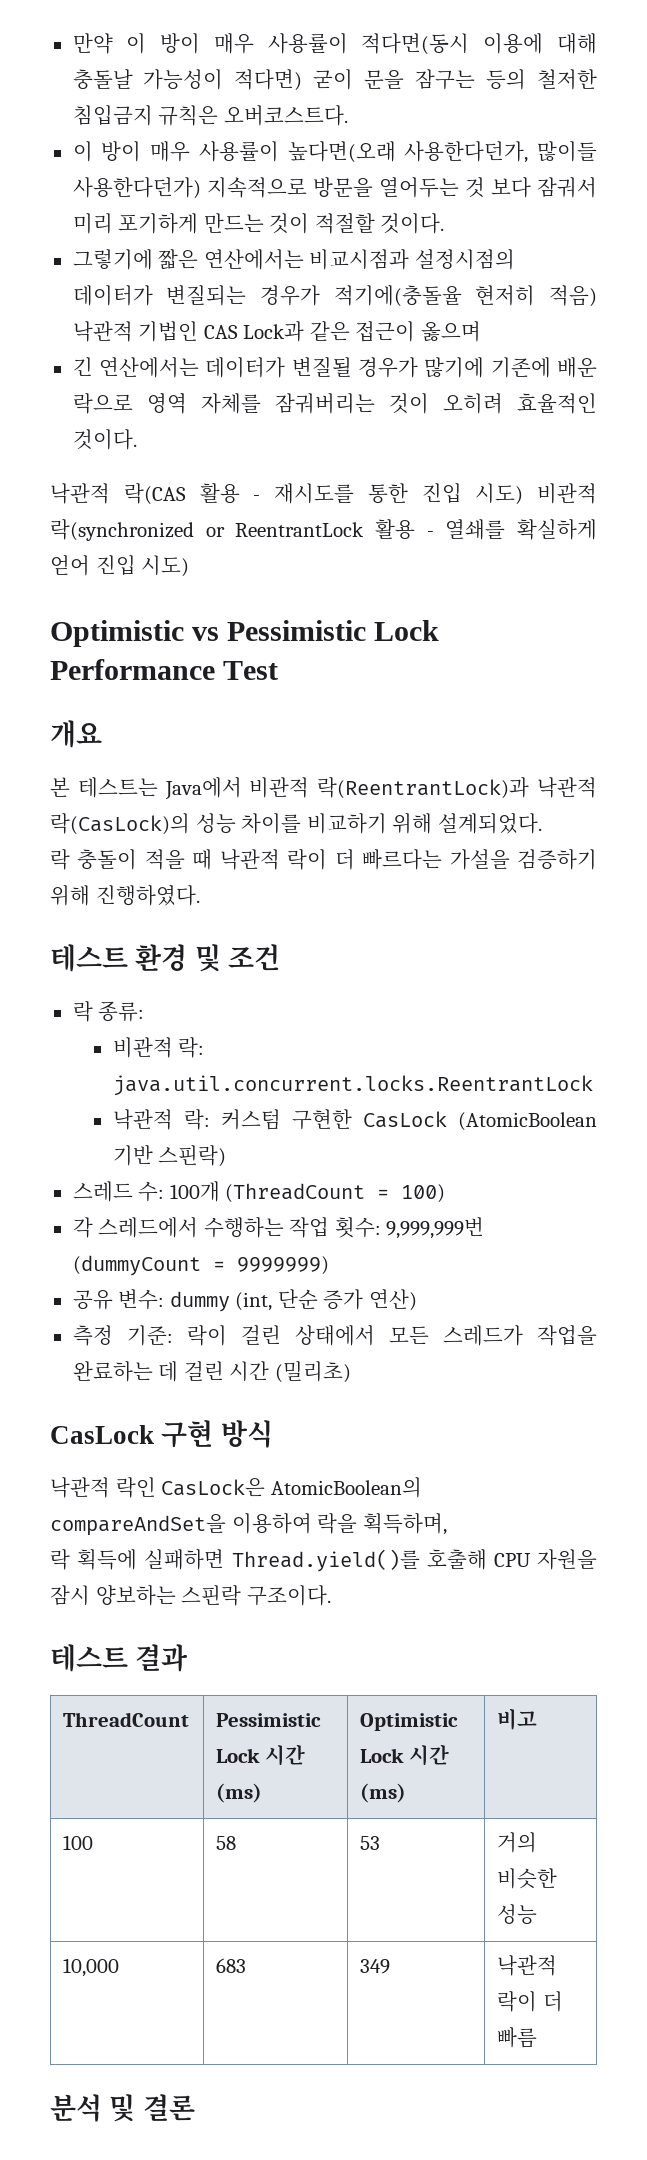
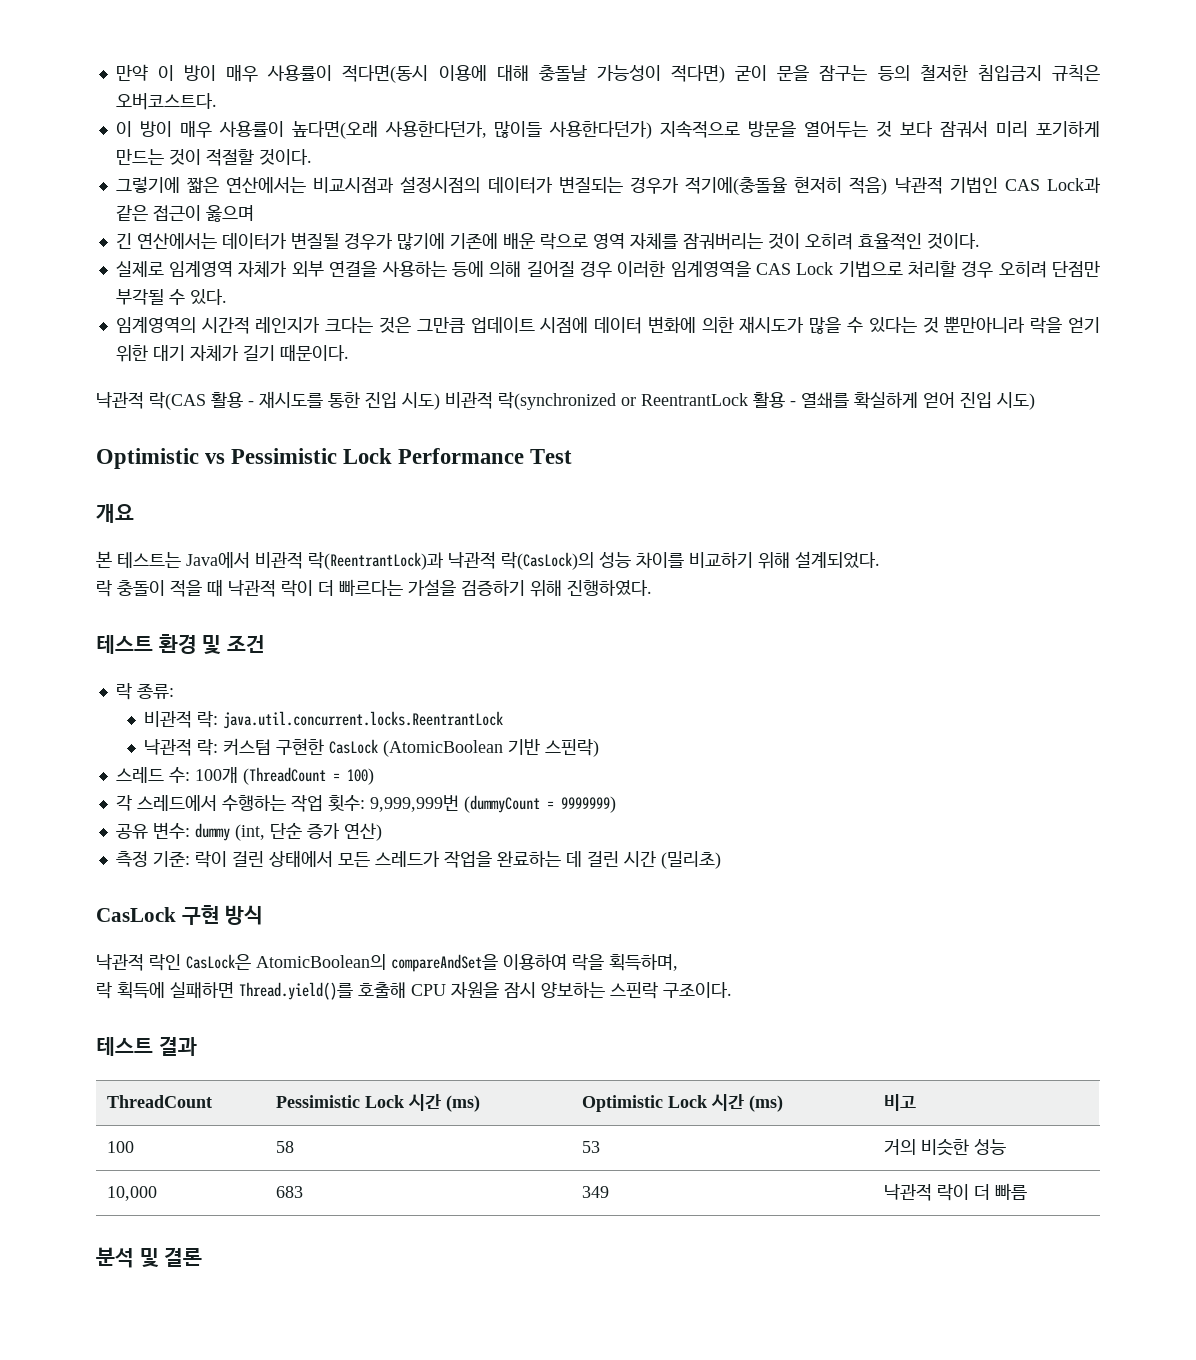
(137, 439) none -> [115,260,1100,278] [115,289,227,305] [115,316,1100,334] [115,344,349,362] // 실제로 임계영역 자체가 외부 연결을 사용하는 등에 의해 길어질 경우 이러한 임계영역을 CAS Lock 기법으로 처리할 경우 오히려 단점만 부각될 수 있다. // 임계영역의 시간적 레인지가 크다는 것은 그만큼 업데이트 시점에 데이터 변화에 의한 재시도가 많을 수 있다는 것 뿐만아니라 락을 얻기 위한 대기 자체가 길기 때문이다.

